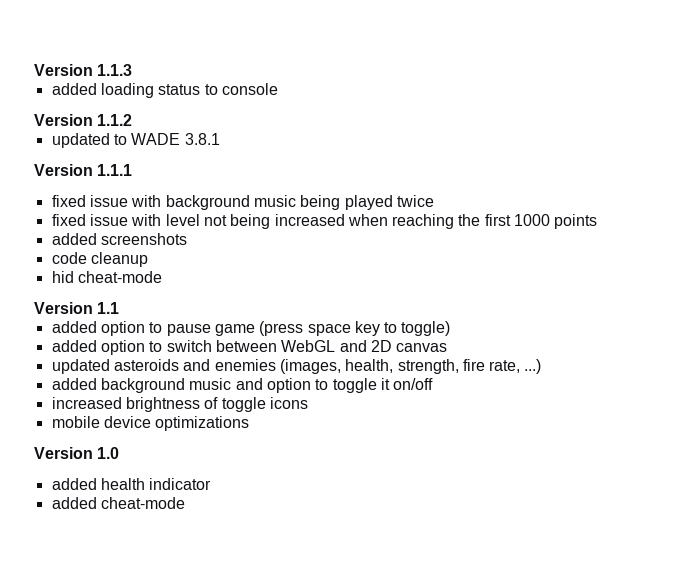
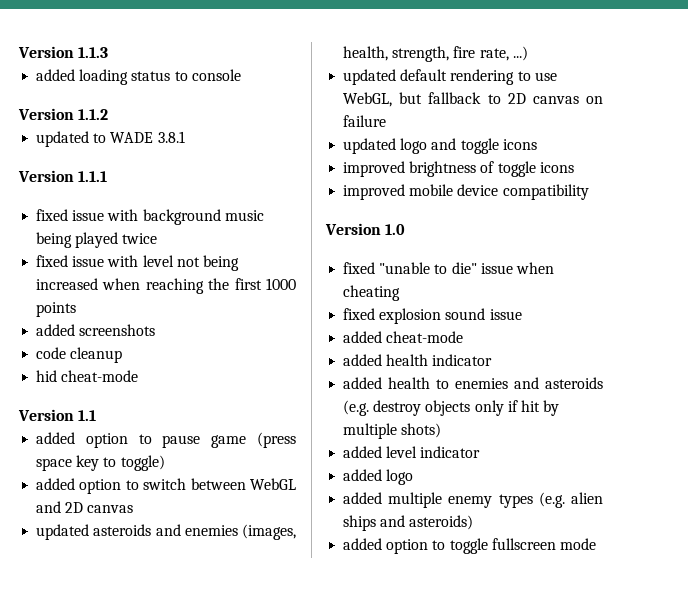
[51,378,434,393] [51,397,122,409] added background music and option to toggle it on/off // increased -> [343,69,557,85] [343,92,603,107] [343,115,387,127] [343,138,537,154] [343,161,406,177] updated default rendering to use WebGL, but fallback to 2D canvas on failure // updated logo and toggle icons // improved
(308, 403) none -> [343,184,406,200] improved
[155,416,250,431] optimizations -> [502,184,589,200] compatibility
[51,478,212,490] [51,497,185,509] added health indicator // added cheat-mode -> [343,262,554,274] [343,285,401,301] [343,308,522,324] [343,331,464,343] [343,354,493,366] [343,377,603,389] [343,400,560,416] [343,423,442,439] [343,446,481,458] [343,469,414,485] [343,492,603,508] [343,515,474,531] [343,538,596,554] fixed "unable to die" issue when cheating // fixed explosion sound issue // added cheat-mode // added health indicator // added health to enemies and asteroids (e.g. destroy objects only if hit by multiple shots) // added level indicator // added logo // added multiple enemy types (e.g. alien ships and asteroids) // added option to toggle fullscreen mode

